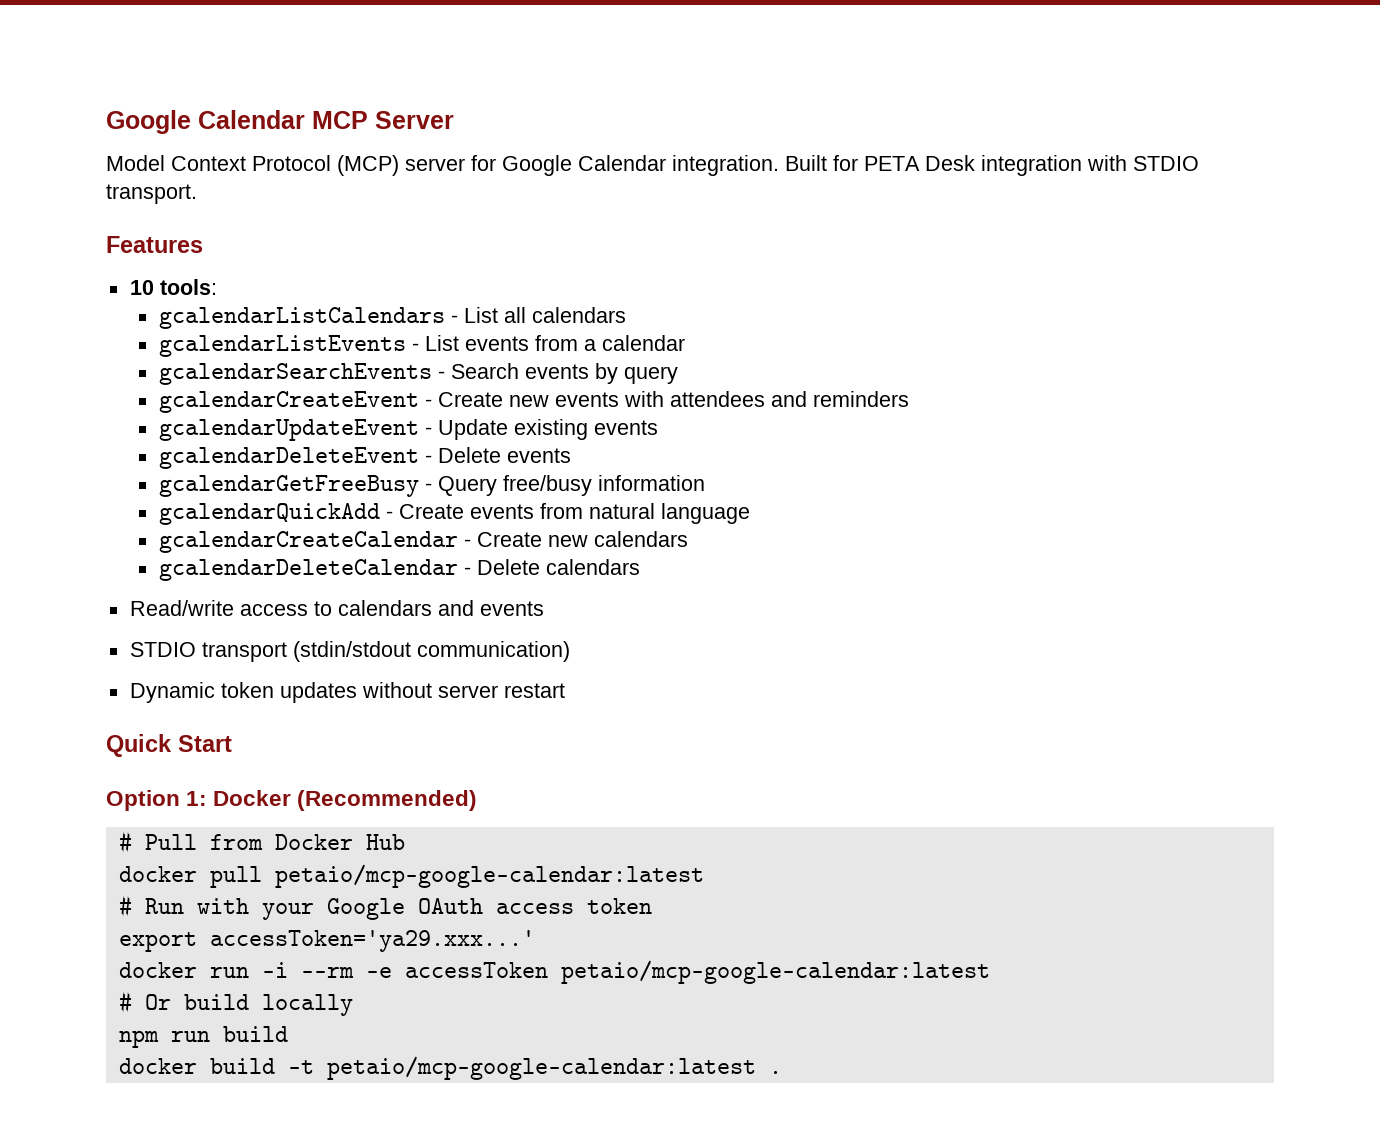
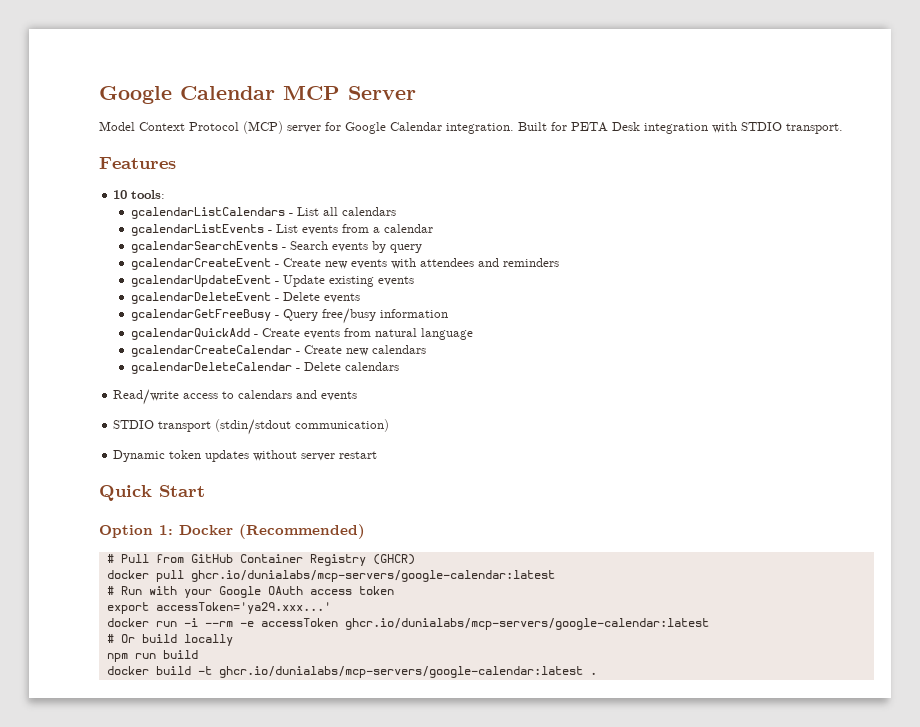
[274,834,405,850] Docker Hub -> [190,554,415,566] GitHub Container Registry (GHCR)
[274,864,704,888] petaio/mcp-google-calendar:latest -> [190,570,555,582] ghcr.io/dunialabs/mcp-servers/google-calendar:latest
[560,960,990,984] petaio/mcp-google-calendar:latest -> [344,618,709,630] ghcr.io/dunialabs/mcp-servers/google-calendar:latest
[326,1056,756,1080] petaio/mcp-google-calendar:latest -> [218,666,583,678] ghcr.io/dunialabs/mcp-servers/google-calendar:latest

